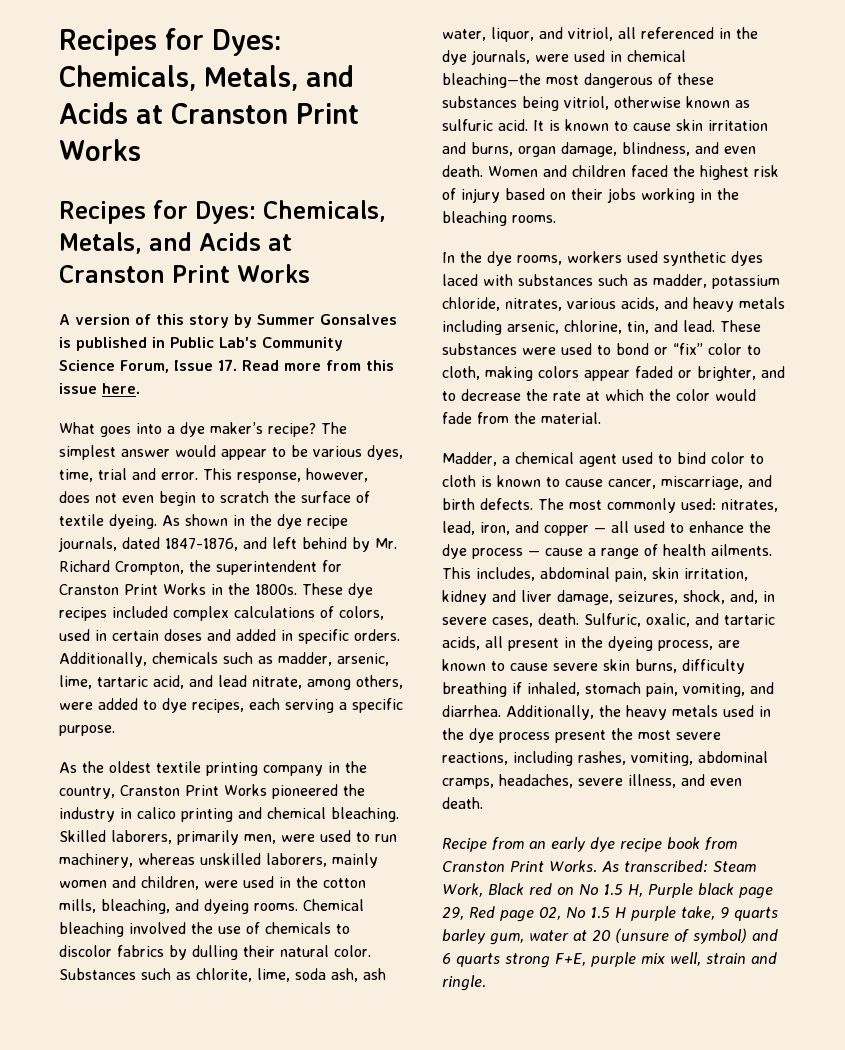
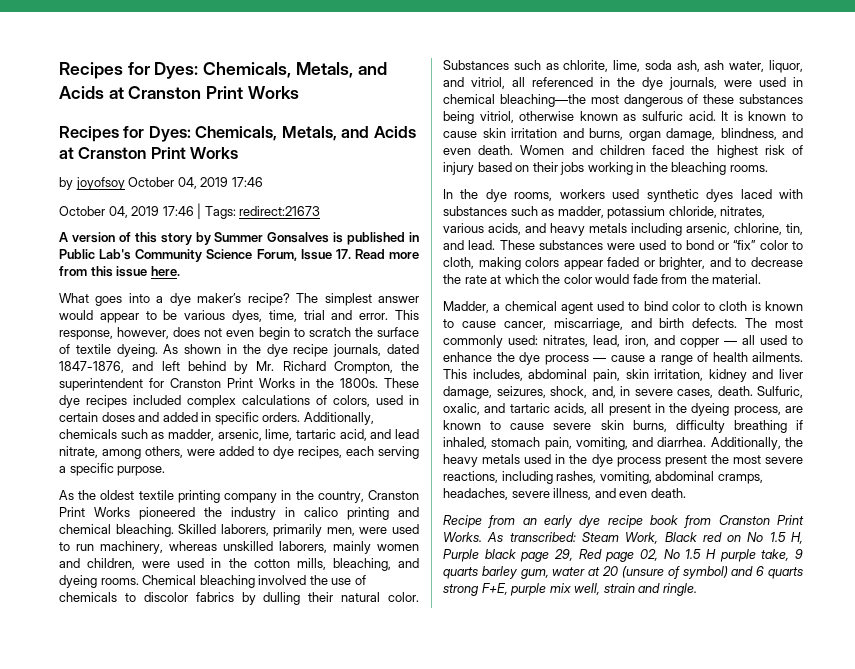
(310, 273) none -> [59,177,263,190] [59,203,321,219] // by joyofsoy October 04, 2019 17:46 // October 04, 2019 17:46 | Tags: redirect:21673

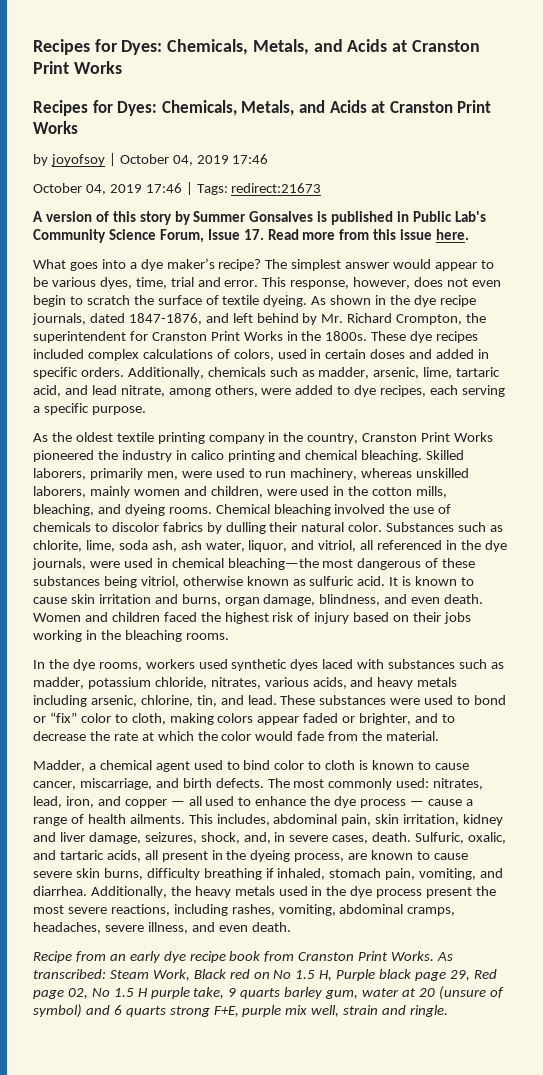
(125, 183) none -> [108,153,116,166] |

